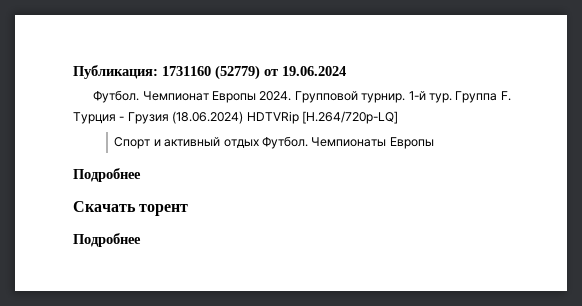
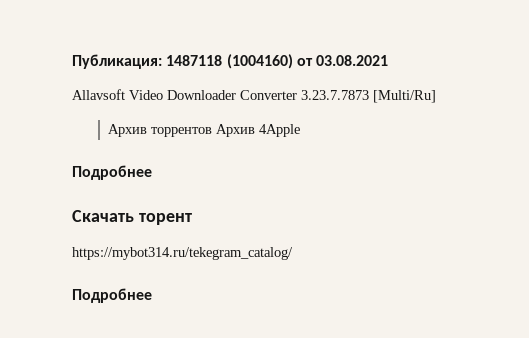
[162,65,346,80] [93,90,511,103] [73,111,398,124] [114,136,434,149] 1731160 (52779) от 19.06.2024 // Футбол. Чемпионат Европы 2024. Групповой турнир. 1-й тур. Группа F. Турция - Грузия (18.06.2024) HDTVRip [H.264/720p-LQ] // Спорт и активный отдых Футбол. Чемпионаты Европы -> [166,54,389,69] [72,89,436,103] [108,124,301,137] 1487118 (1004160) от 03.08.2021 // Allavsoft Video Downloader Converter 3.23.7.7873 [Multi/Ru] // Архив торрентов Архив 4Apple
(189, 210) none -> [72,247,293,260] // https://mybot314.ru/tekegram_catalog/

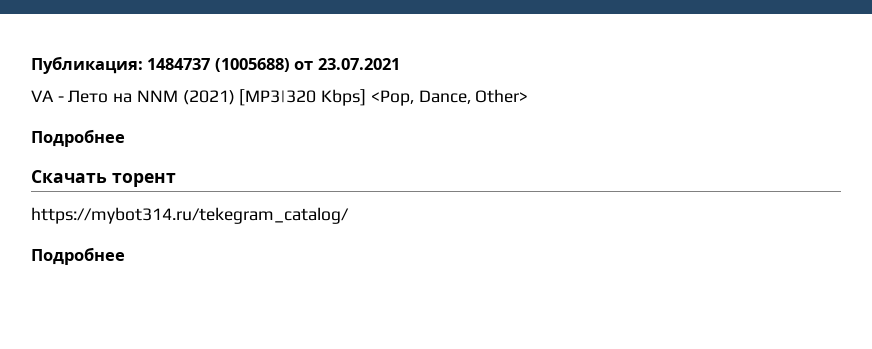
[166,54,389,69] [72,89,436,103] [108,124,301,137] 1487118 (1004160) от 03.08.2021 // Allavsoft Video Downloader Converter 3.23.7.7873 [Multi/Ru] // Архив торрентов Архив 4Apple -> [147,58,400,72] [31,89,529,106] 1484737 (1005688) от 23.07.2021 // VA - Лето на NNM (2021) [MP3|320 Kbps] <Pop, Dance, Other>

